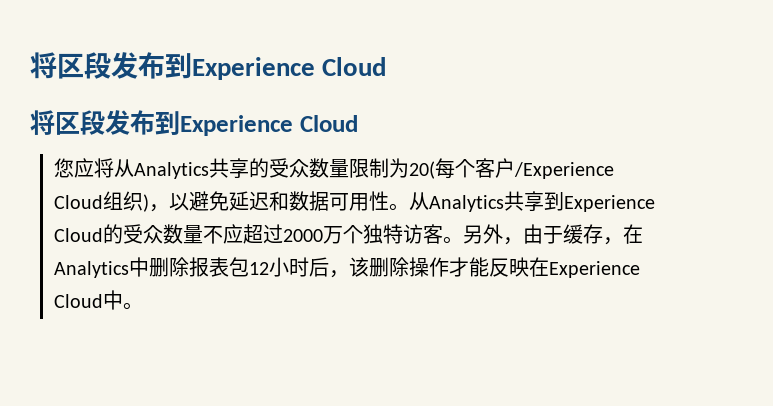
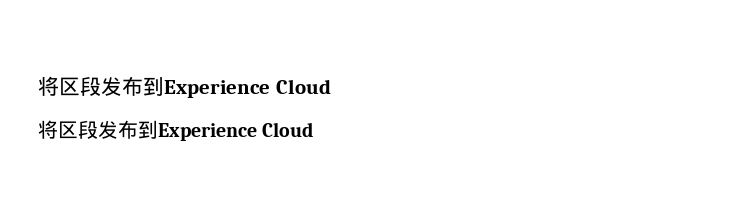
[53,158,614,179] [53,191,655,212] [53,224,643,245] [53,257,640,278] [53,290,143,310] // 您应将从Analytics共享的受众数量限制为20(每个客户/Experience Cloud组织)，以避免延迟和数据可用性。从Analytics共享到Experience Cloud的受众数量不应超过2000万个独特访客。另外，由于缓存，在Analytics中删除报表包12小时后，该删除操作才能反映在Experience Cloud中。 -> (314, 129) none

